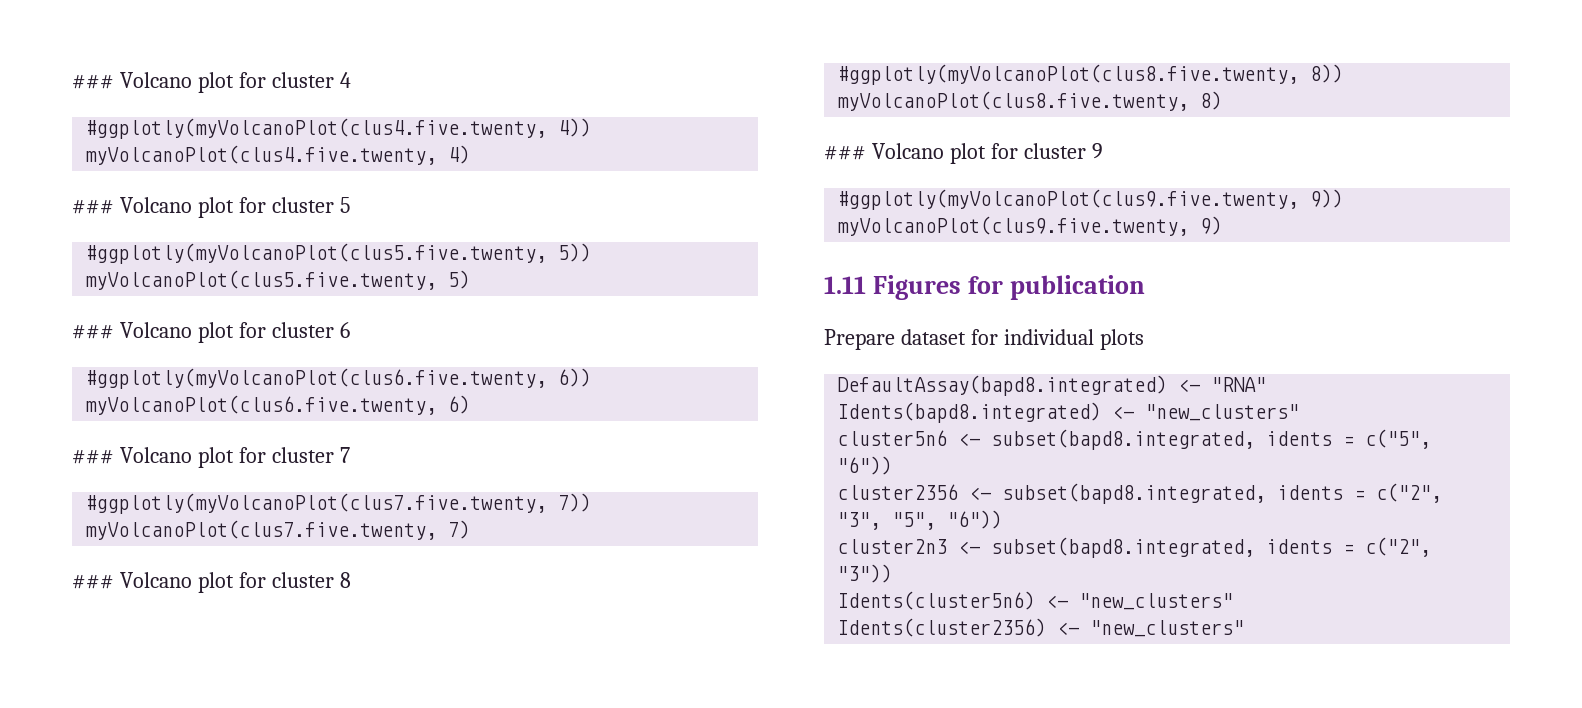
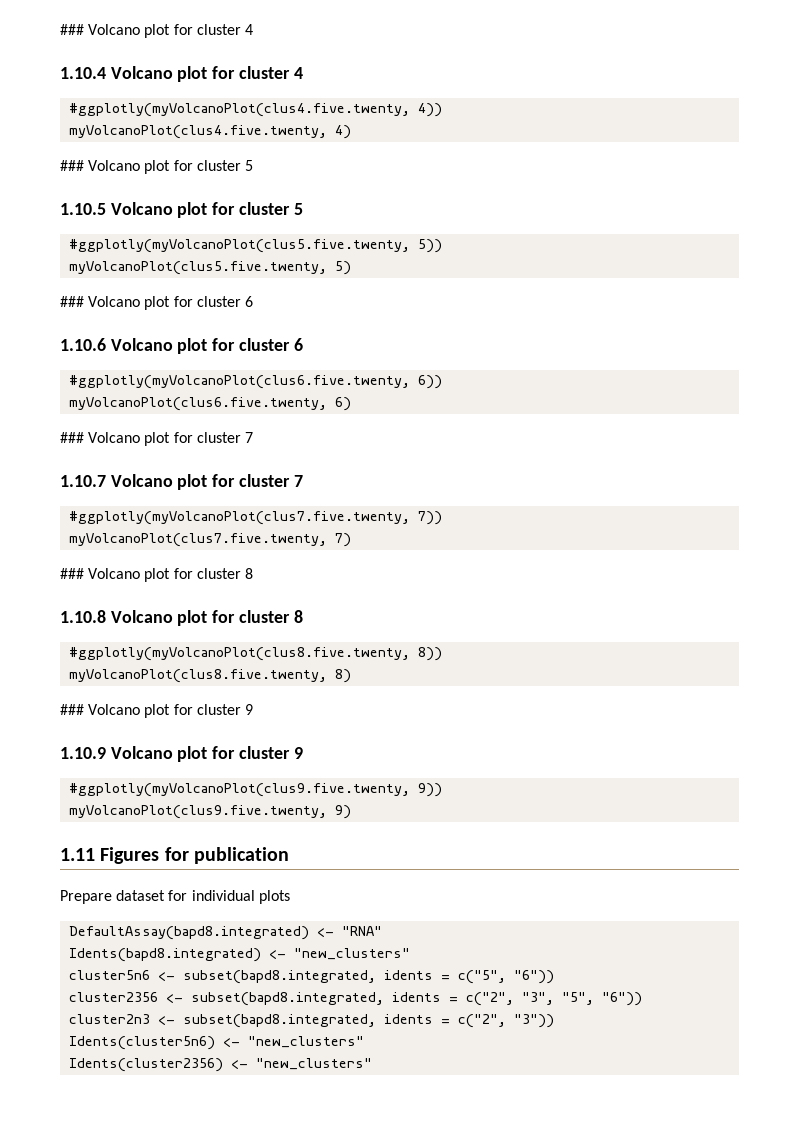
(351, 80) none -> [60,66,303,82] // 1.10.4 Volcano plot for cluster 4
(350, 205) none -> [60,202,303,218] // 1.10.5 Volcano plot for cluster 5
(350, 330) none -> [60,338,303,354] // 1.10.6 Volcano plot for cluster 6
(350, 455) none -> [60,474,303,490] // 1.10.7 Volcano plot for cluster 7
(351, 580) none -> [60,610,303,626] // 1.10.8 Volcano plot for cluster 8
(1103, 151) none -> [60,746,303,762] // 1.10.9 Volcano plot for cluster 9

